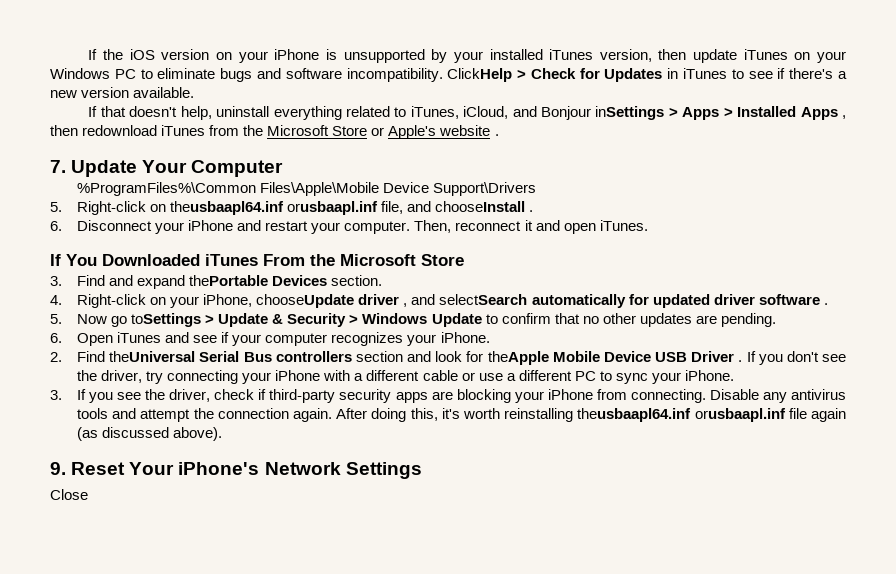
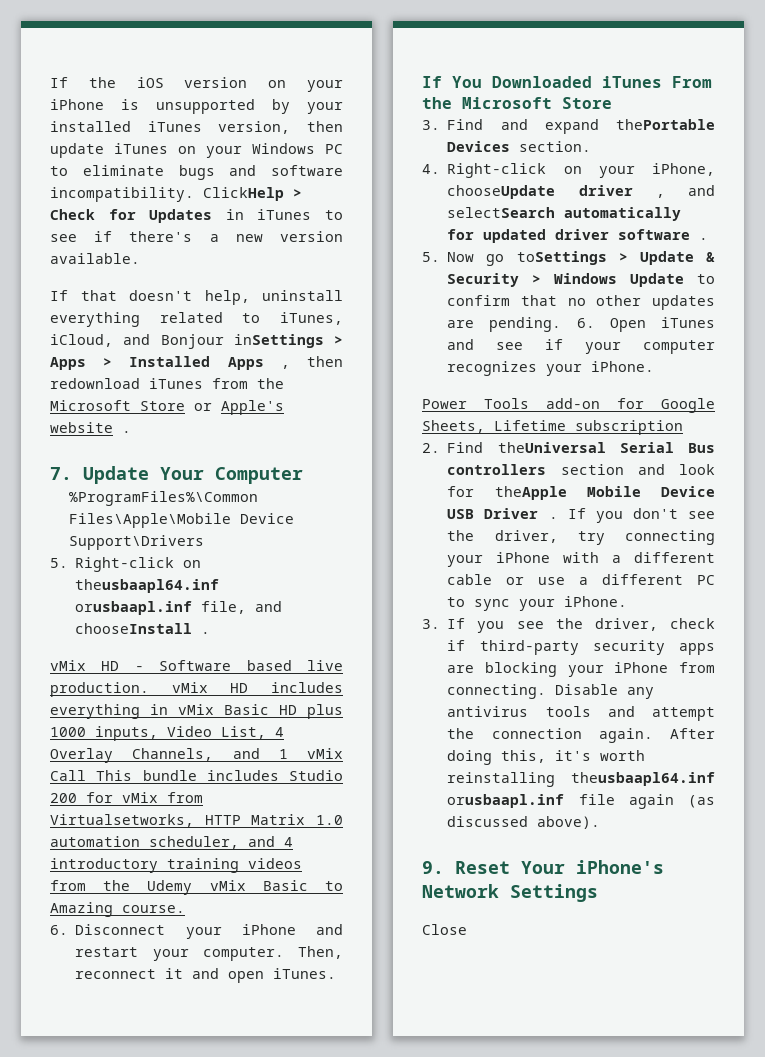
(534, 211) none -> [50,660,343,671] [50,682,343,697] [50,704,343,719] [50,726,284,741] [50,748,343,763] [50,770,343,781] [50,792,203,803] [50,814,343,827] [50,836,293,849] [50,858,302,873] [50,880,343,895] [50,902,185,917] // vMix HD - Software based live production. vMix HD includes everything in vMix Basic HD plus 1000 inputs, Video List, 4 Overlay Channels, and 1 vMix Call This bundle includes Studio 200 for vMix from Virtualsetworks, HTTP Matrix 1.0 automation scheduler, and 4 introductory training videos from the Udemy vMix Basic to Amazing course.
(776, 320) // -> (562, 324) none
(490, 337) none -> [422,398,715,413] [422,420,683,435] // Power Tools add-on for Google Sheets, Lifetime subscription

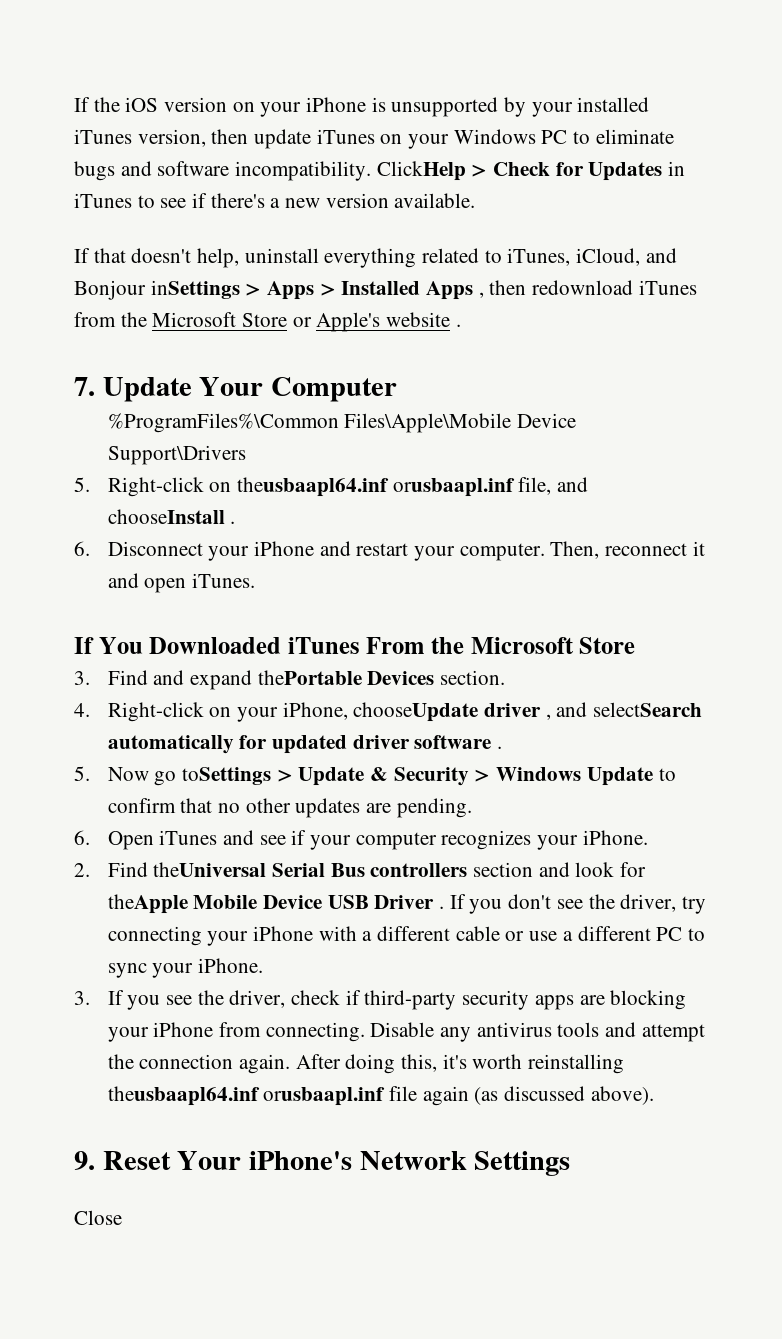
[50,660,343,671] [50,682,343,697] [50,704,343,719] [50,726,284,741] [50,748,343,763] [50,770,343,781] [50,792,203,803] [50,814,343,827] [50,836,293,849] [50,858,302,873] [50,880,343,895] [50,902,185,917] // vMix HD - Software based live production. vMix HD includes everything in vMix Basic HD plus 1000 inputs, Video List, 4 Overlay Channels, and 1 vMix Call This bundle includes Studio 200 for vMix from Virtualsetworks, HTTP Matrix 1.0 automation scheduler, and 4 introductory training videos from the Udemy vMix Basic to Amazing course. -> (236, 522) none
(562, 324) none -> (472, 808) //
[422,398,715,413] [422,420,683,435] // Power Tools add-on for Google Sheets, Lifetime subscription -> (648, 837) none

